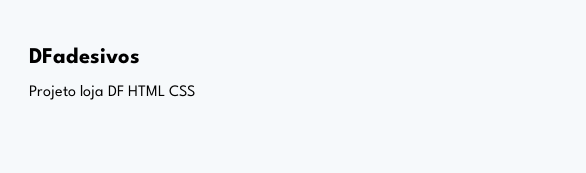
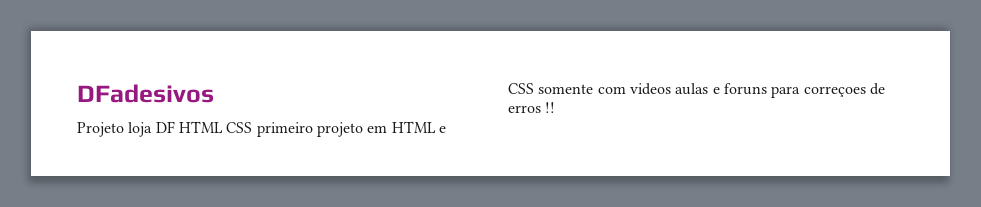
(196, 91) none -> [256,121,446,137] [508,83,885,98] [508,102,556,113] primeiro projeto em HTML e CSS somente com videos aulas e foruns para correçoes de erros !!

